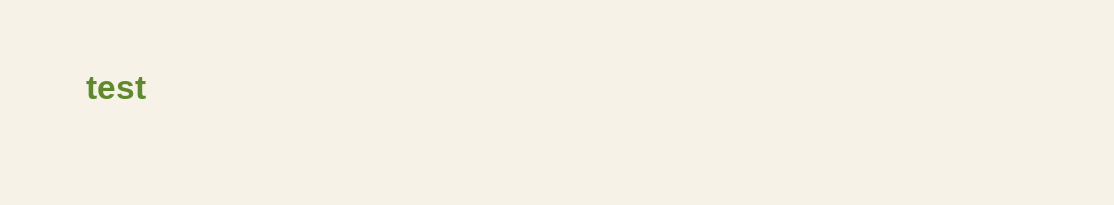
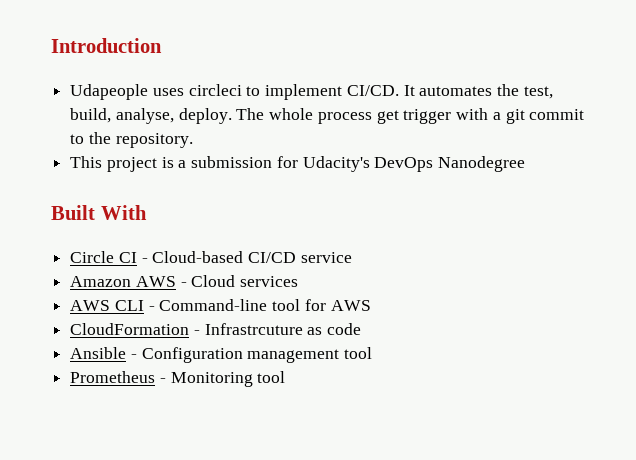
[86,77,146,99] test -> [51,38,162,53] [70,84,553,100] [70,108,585,124] [70,132,193,148] [70,156,526,172] [51,205,147,220] [70,251,352,263] [70,275,299,287] [70,299,371,311] [70,323,362,335] [70,347,373,363] [70,371,286,387] Introduction // Udapeople uses circleci to implement CI/CD. It automates the test, build, analyse, deploy. The whole process get trigger with a git commit to the repository. // This project is a submission for Udacity's DevOps Nanodegree // Built With // Circle CI - Cloud-based CI/CD service // Amazon AWS - Cloud services // AWS CLI - Command-line tool for AWS // CloudFormation - Infrastrcuture as code // Ansible - Configuration management tool // Prometheus - Monitoring tool

